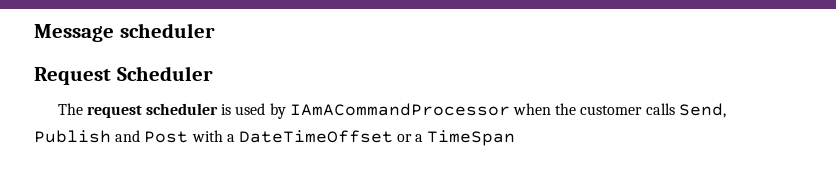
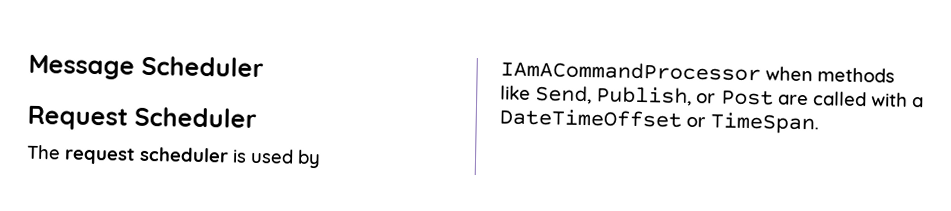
[119,23,215,38] scheduler -> [141,55,264,78] Scheduler
[555,103,726,118] [34,130,189,143] the customer calls Send, Publish and Post -> [817,67,895,83] [500,85,867,107] methods like Send, Publish, or Post are called
[415,130,516,146] a TimeSpan -> [710,112,819,135] TimeSpan.

